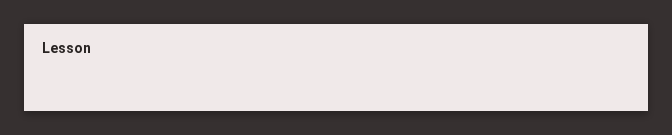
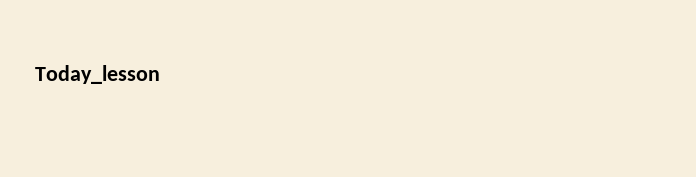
[42,42,91,53] Lesson -> [35,65,160,84] Today_lesson

